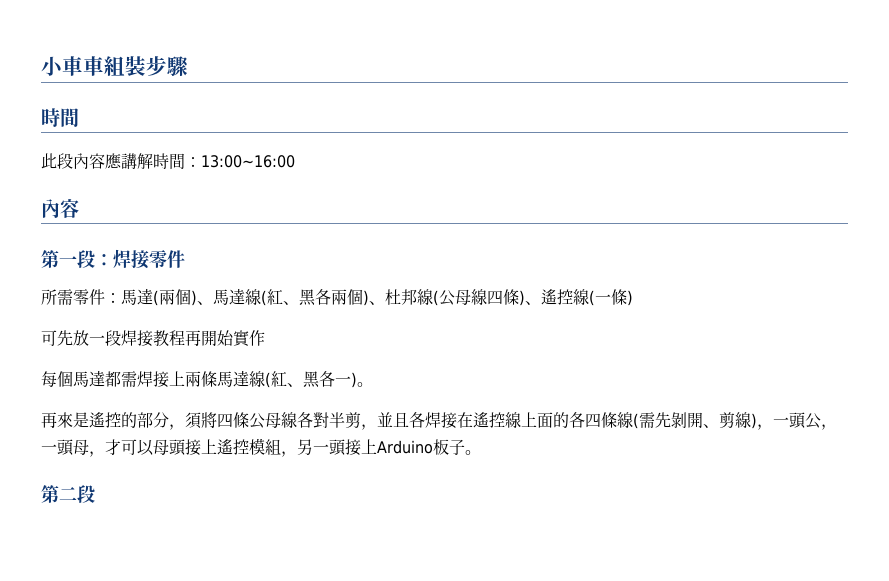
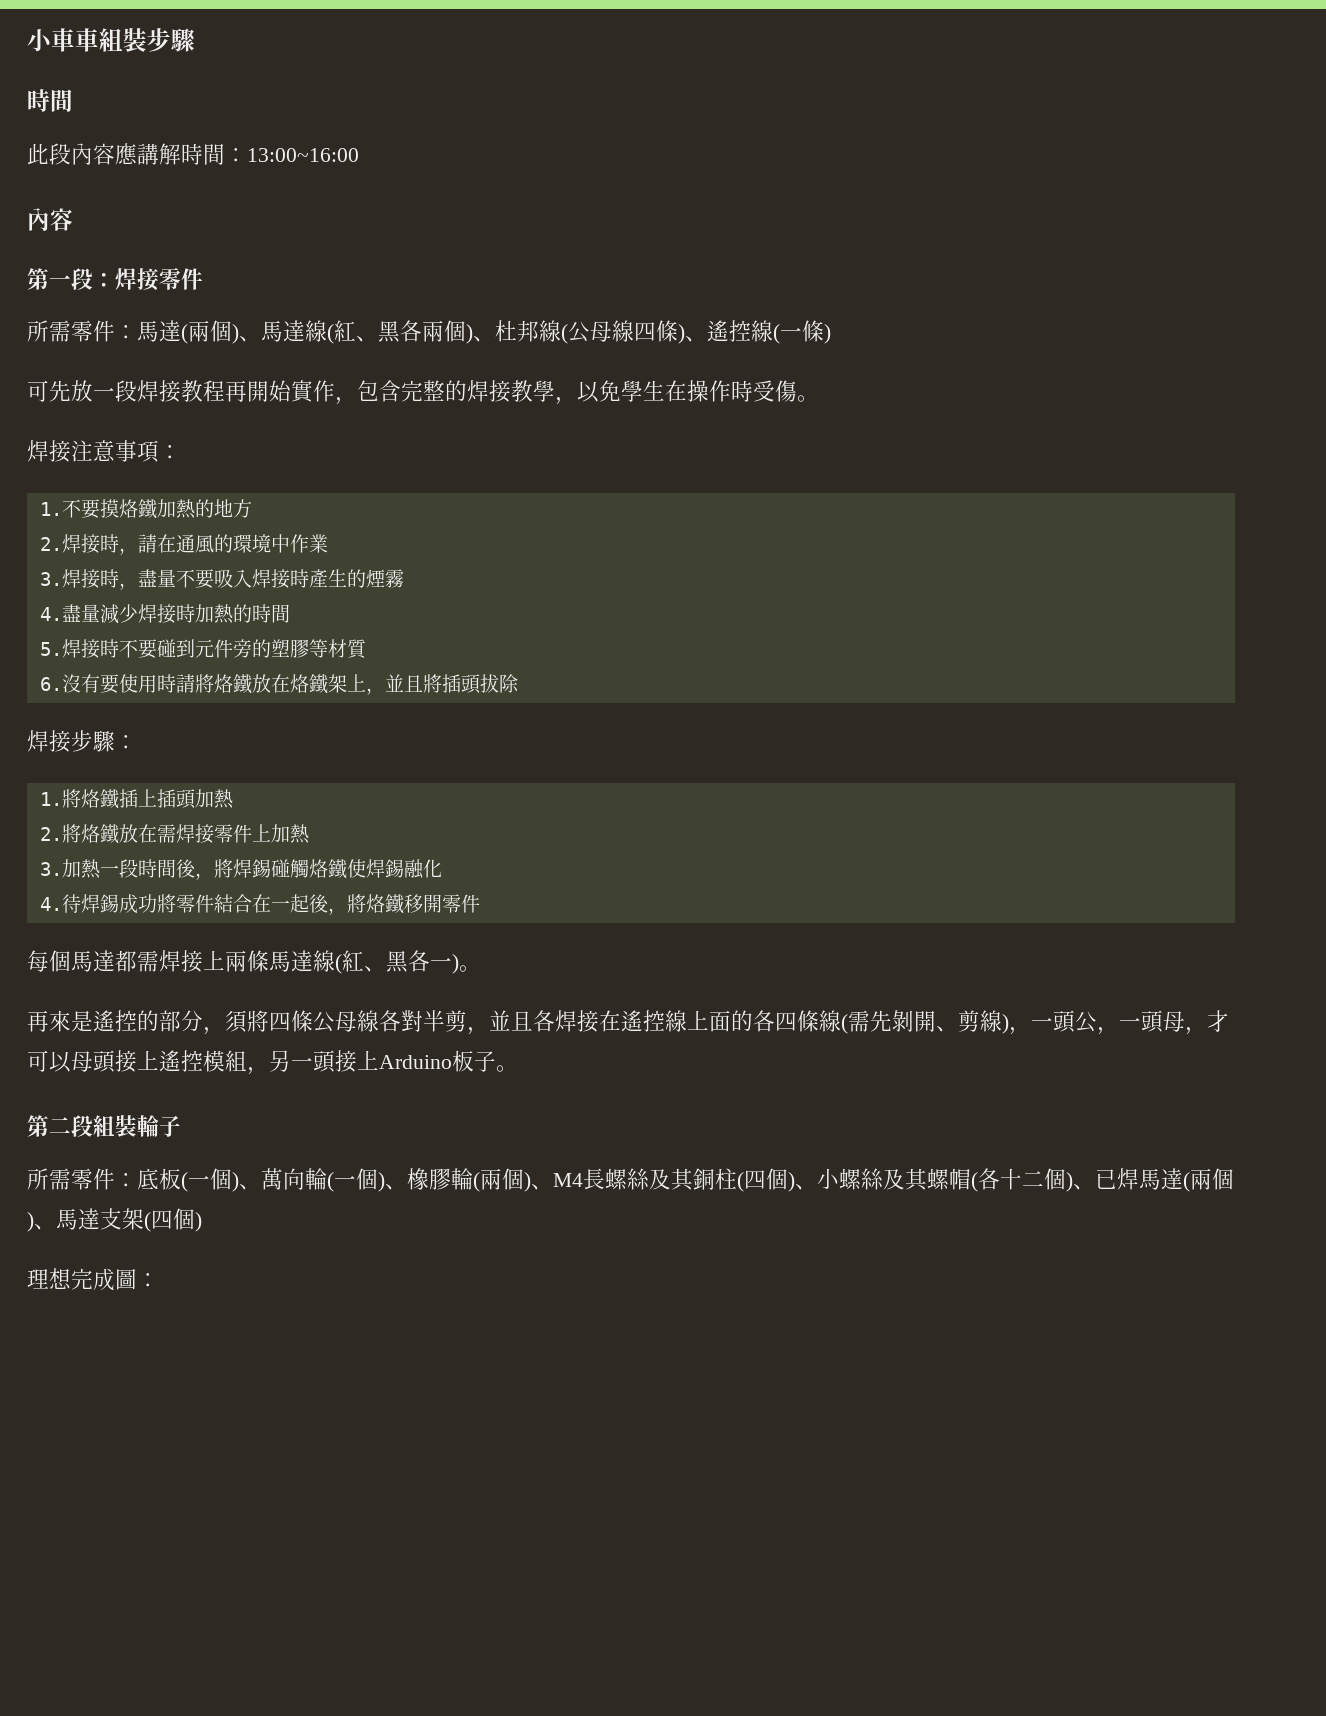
(265, 338) none -> [335,380,819,405] [27,440,181,463] [39,499,252,519] [39,534,328,555] [39,569,404,590] [39,604,290,624] [39,639,367,659] [39,674,519,695] [27,730,137,752] [39,789,234,809] [39,824,310,844] [39,859,442,880] [39,894,480,915] ，包含完整的焊接教學，以免學生在操作時受傷。 // 焊接注意事項： // 1.不要摸烙鐵加熱的地方 // 2.焊接時，請在通風的環境中作業 // 3.焊接時，盡量不要吸入焊接時產生的煙霧 // 4.盡量減少焊接時加熱的時間 // 5.焊接時不要碰到元件旁的塑膠等材質 // 6.沒有要使用時請將烙鐵放在烙鐵架上，並且將插頭拔除 // 焊接步驟： // 1.將烙鐵插上插頭加熱 // 2.將烙鐵放在需焊接零件上加熱 // 3.加熱一段時間後，將焊錫碰觸烙鐵使焊錫融化 // 4.待焊錫成功將零件結合在一起後，將烙鐵移開零件
(95, 494) none -> [93,1115,181,1137] [27,1168,1234,1192] [27,1208,202,1232] [27,1268,159,1291] 組裝輪子 // 所需零件：底板(一個)、萬向輪(一個)、橡膠輪(兩個)、M4長螺絲及其銅柱(四個)、小螺絲及其螺帽(各十二個)、已焊馬達(兩個)、馬達支架(四個) // 理想完成圖：

